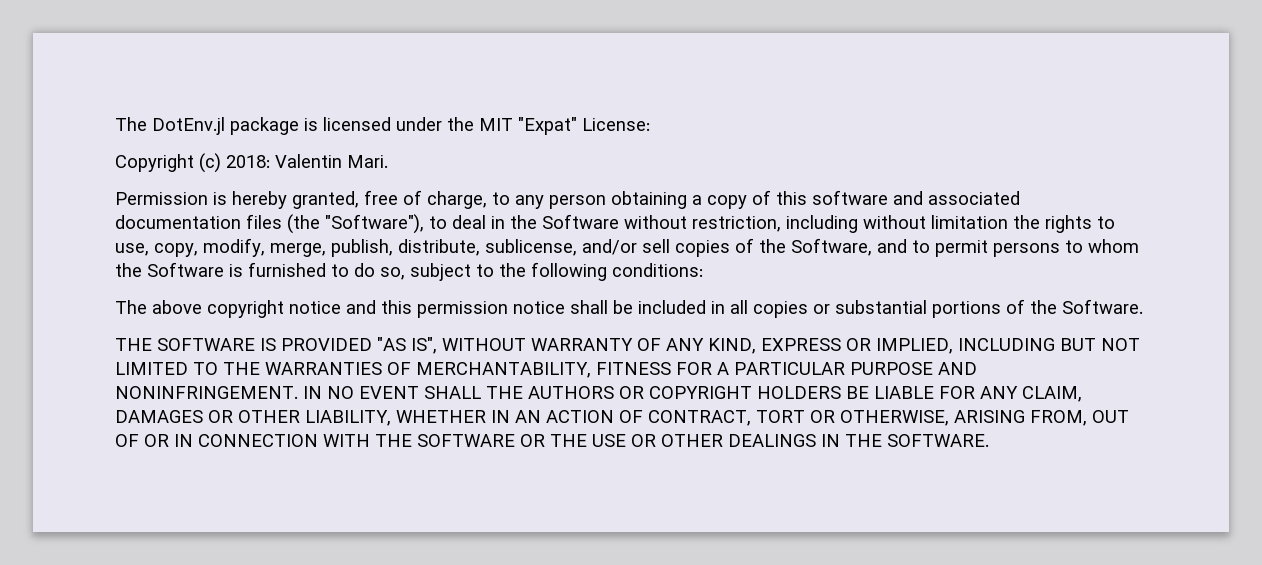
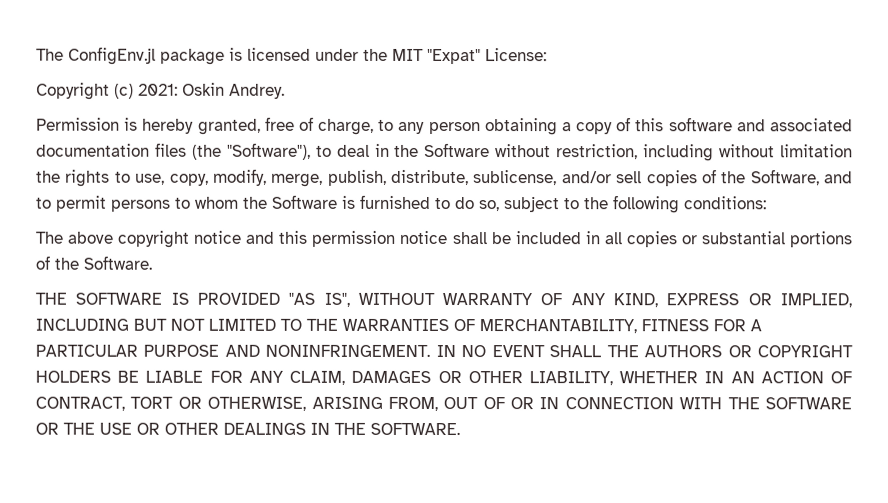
[115,117,225,135] The DotEnv.jl -> [36,46,156,65] The ConfigEnv.jl
[226,154,388,168] 2018: Valentin Mari. -> [138,82,285,99] 2021: Oskin Andrey.

